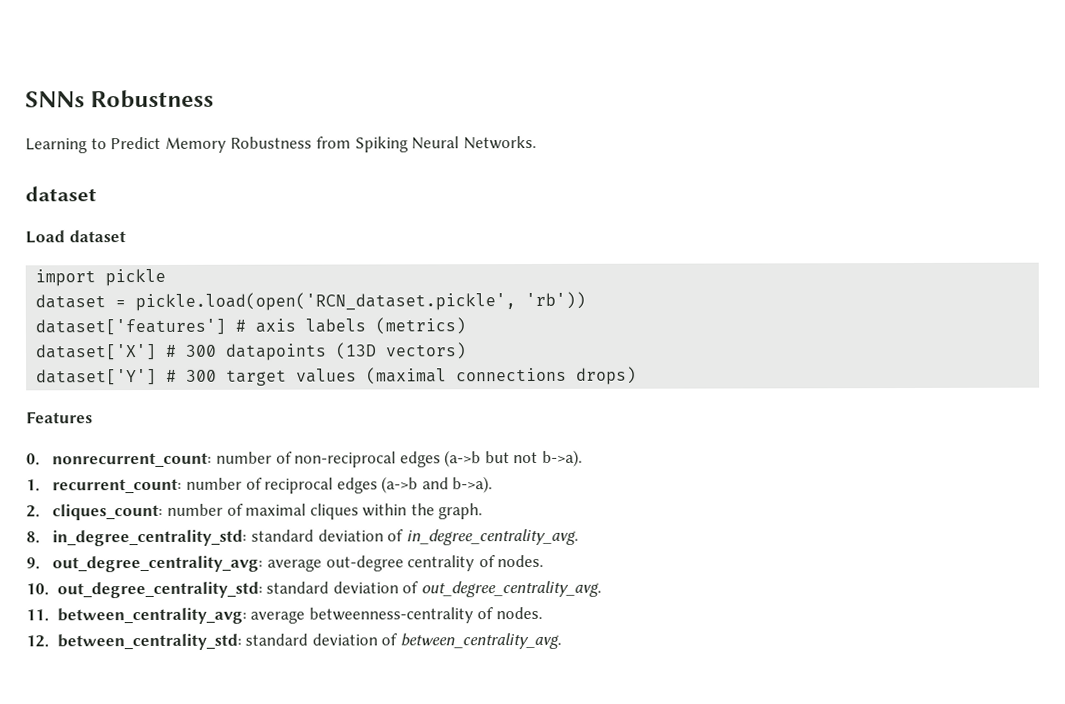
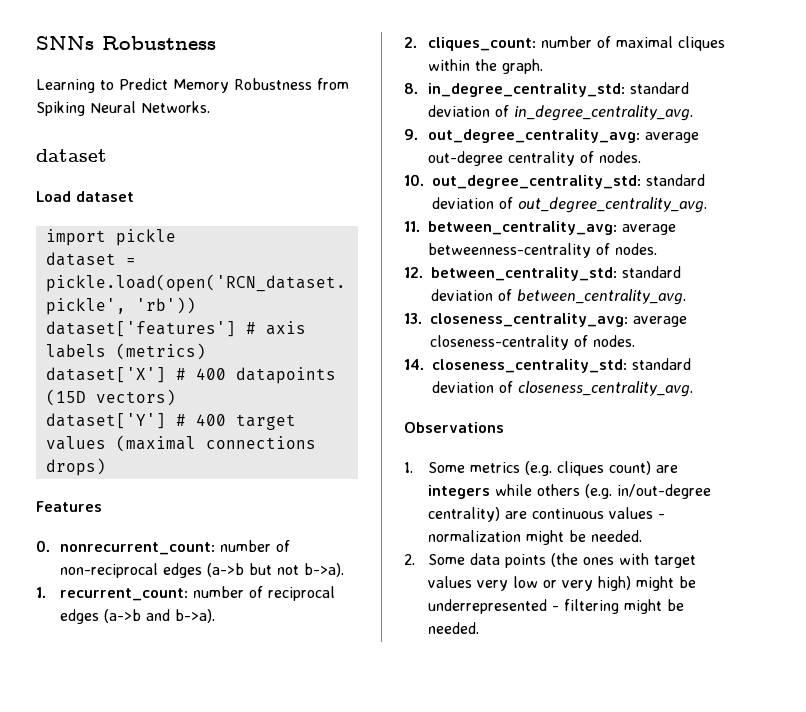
[185,342,378,361] 300 datapoints (13D -> [195,367,336,384] [45,389,86,406] 400 datapoints (15D
[186,369,218,382] 300 -> [195,414,226,426] 400
(562, 641) none -> [404,313,687,327] [430,335,635,350] [404,358,691,373] [432,381,693,397] [404,422,504,433] [404,461,678,476] [427,484,711,499] [427,507,665,522] [427,530,642,545] [404,553,696,568] [427,576,696,591] [427,599,684,614] [427,622,479,634] // 13. closeness_centrality_avg: average closeness-centrality of nodes. // 14. closeness_centrality_std: standard deviation of closeness_centrality_avg. // Observations // 1. Some metrics (e.g. cliques count) are integers while others (e.g. in/out-degree centrality) are continuous values - normalization might be needed. // 2. Some data points (the ones with target values very low or very high) might be underrepresented - filtering might be needed.

